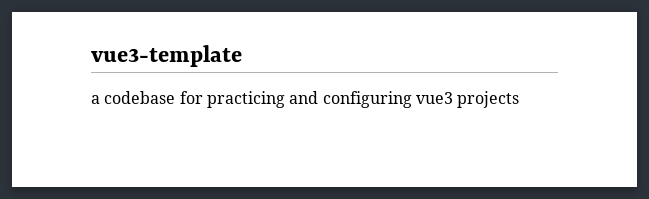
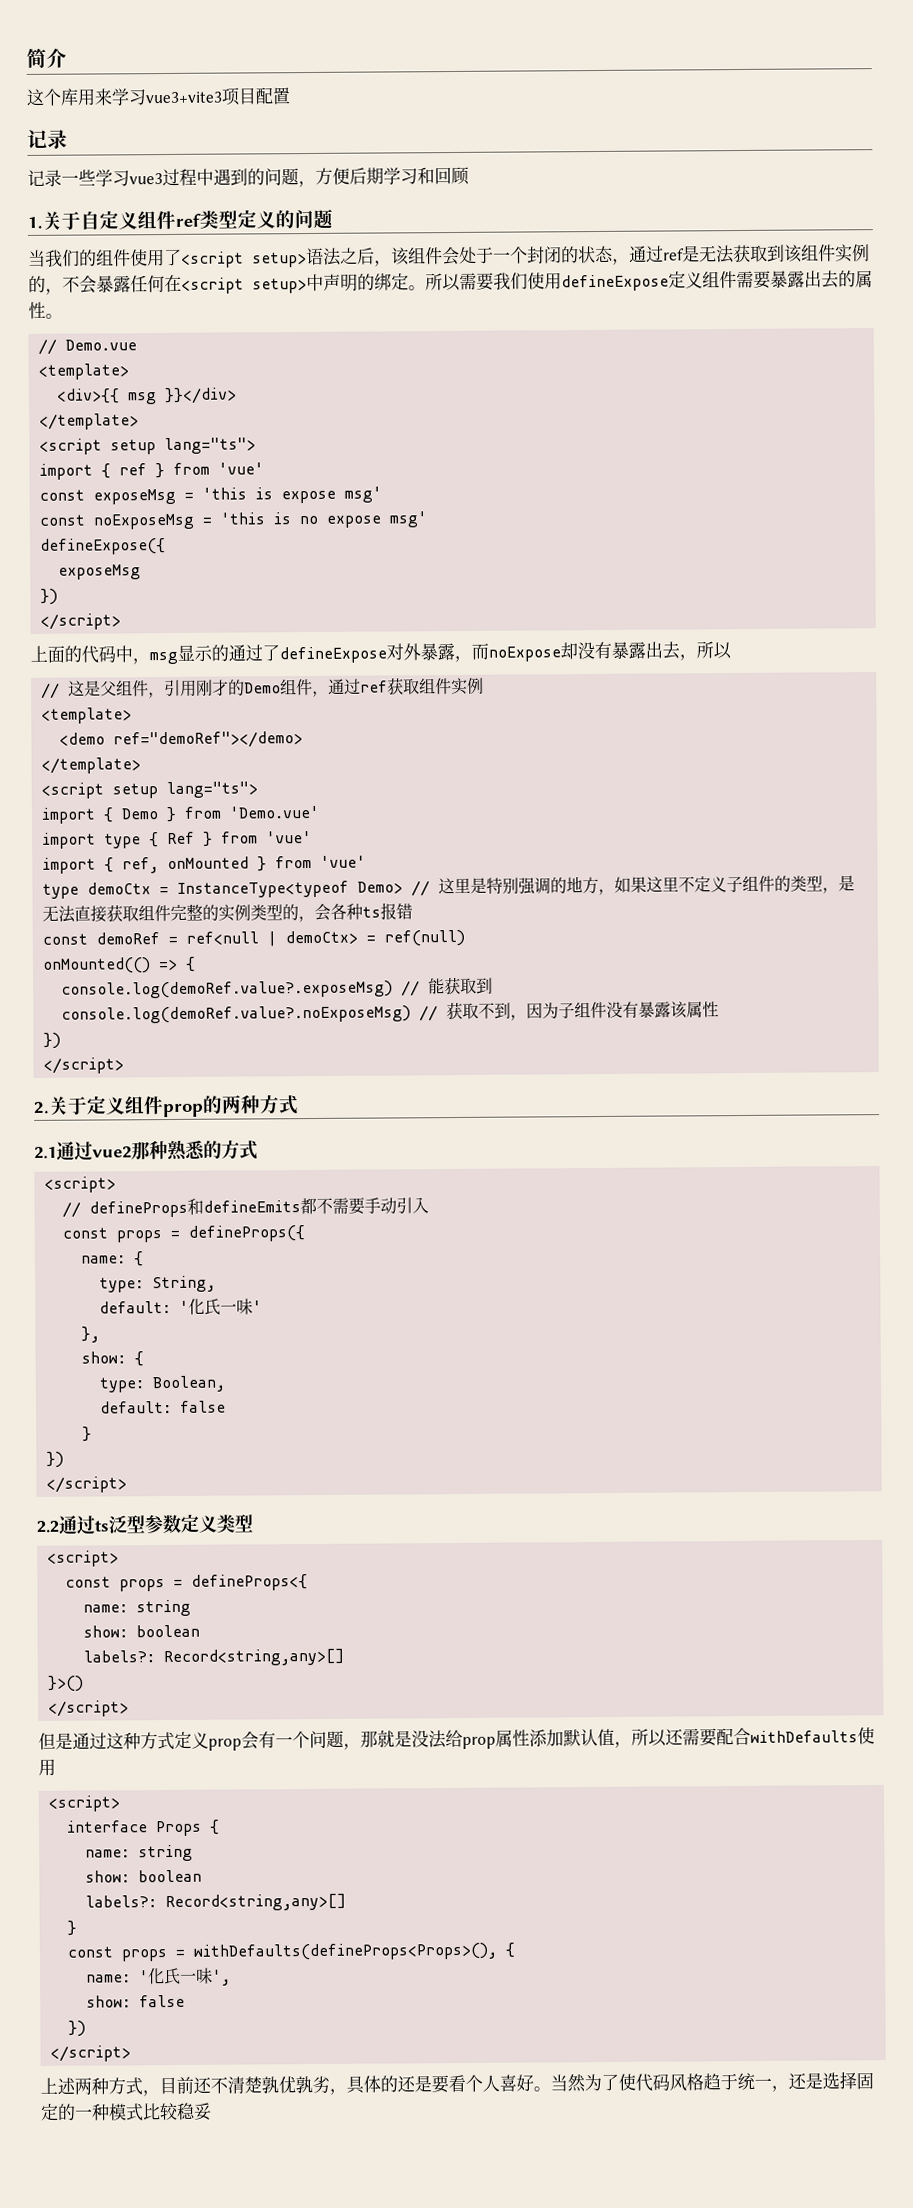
[91,45,242,67] [91,91,520,108] vue3-template // a codebase for practicing and configuring vue3 projects -> [26,48,67,68] [26,87,291,106] [27,129,68,149] [27,166,470,188] [27,208,333,231] [28,244,870,268] [28,270,873,295] [28,301,63,319] [38,338,138,355] [38,363,130,380] [56,387,238,405] [39,413,140,430] [39,437,257,455] [39,462,265,480] [39,486,383,505] [39,511,428,530] [40,538,167,555] [58,564,142,580] [40,588,59,605] [40,613,122,630] [30,641,732,665] [41,677,485,699] [41,707,133,724] [59,731,304,749] [41,757,142,774] [41,781,259,799] [41,805,320,824] [42,831,313,849] [42,855,367,874] [42,875,856,899] [42,902,414,923] [42,929,466,947] [42,956,197,974] [61,976,494,999] [61,1001,720,1024] [43,1032,62,1049] [43,1057,125,1074] [33,1094,299,1118] [34,1139,258,1162] [44,1176,117,1193] [62,1197,430,1218] [62,1225,306,1243] [81,1251,145,1267] [99,1275,217,1293] [99,1298,263,1315] [81,1326,101,1343] [81,1351,145,1367] [99,1375,227,1393] [100,1400,227,1414] [82,1426,93,1442] [46,1451,65,1468] [46,1476,128,1493] [36,1513,253,1535] [47,1550,120,1567] [65,1574,309,1592] [83,1599,192,1617] [83,1624,201,1638] [83,1648,345,1667] [47,1675,85,1692] [48,1700,130,1717] [38,1727,875,1751] [38,1758,56,1776] [48,1795,121,1812] [66,1819,221,1837] [85,1844,194,1862] [85,1869,203,1883] [85,1893,347,1912] [67,1920,78,1936] [67,1942,516,1962] [86,1967,232,1986] [86,1994,186,2008] [68,2020,87,2037] [50,2045,132,2062] [40,2071,874,2097] [40,2102,212,2122] 简介 // 这个库用来学习vue3+vite3项目配置 // 记录 // 记录一些学习vue3过程中遇到的问题，方便后期学习和回顾 // 1.关于自定义组件ref类型定义的问题 // 当我们的组件使用了<script setup>语法之后，该组件会处于一个封闭的状态，通过ref是无法获取到该组件实例的，不会暴露任何在<script setup>中声明的绑定。所以需要我们使用defineExpose定义组件需要暴露出去的属性。 // // Demo.vue // <template> // <div>{{ msg }}</div> // </template> // <script setup lang="ts"> // import { ref } from 'vue' // const exposeMsg = 'this is expose msg' // const noExposeMsg = 'this is no expose msg' // defineExpose({ // exposeMsg // }) // </script> // 上面的代码中，msg显示的通过了defineExpose对外暴露，而noExpose却没有暴露出去，所以 // // 这是父组件，引用刚才的Demo组件，通过ref获取组件实例 // <template> // <demo ref="demoRef"></demo> // </template> // <script setup lang="ts"> // import { Demo } from 'Demo.vue' // import type { Ref } from 'vue' // import { ref, onMounted } from 'vue' // type demoCtx = InstanceType<typeof Demo> // 这里是特别强调的地方，如果这里不定义子组件的类型，是无法直接获取组件完整的实例类型的，会各种ts报错 // const demoRef = ref<null | demoCtx> = ref(null) // onMounted(() => { // console.log(demoRef.value?.exposeMsg) // 能获取到 // console.log(demoRef.value?.noExposeMsg) // 获取不到，因为子组件没有暴露该属性 // }) // </script> // 2.关于定义组件prop的两种方式 // 2.1通过vue2那种熟悉的方式 // <script> // // defineProps和defineEmits都不需要手动引入 // const props = defineProps({ // name: { // type: String, // default: '化氏一味' // }, // show: { // type: Boolean, // default: false // } // }) // </script> // 2.2通过ts泛型参数定义类型 // <script> // const props = defineProps<{ // name: string // show: boolean // labels?: Record<string,any>[] // }>() // </script> // 但是通过这种方式定义prop会有一个问题，那就是没法给prop属性添加默认值，所以还需要配合withDefaults使用 // <script> // interface Props { // name: string // show: boolean // labels?: Record<string,any>[] // } // const props = withDefaults(defineProps<Props>(), { // name: '化氏一味', // show: false // }) // </script> // 上述两种方式，目前还不清楚孰优孰劣，具体的还是要看个人喜好。当然为了使代码风格趋于统一，还是选择固定的一种模式比较稳妥

